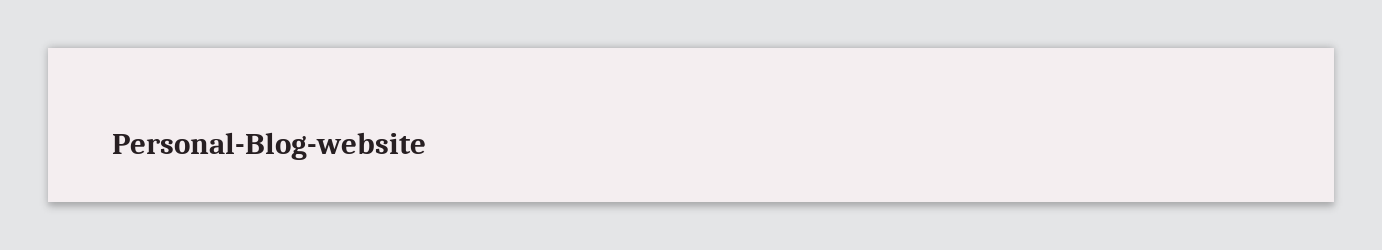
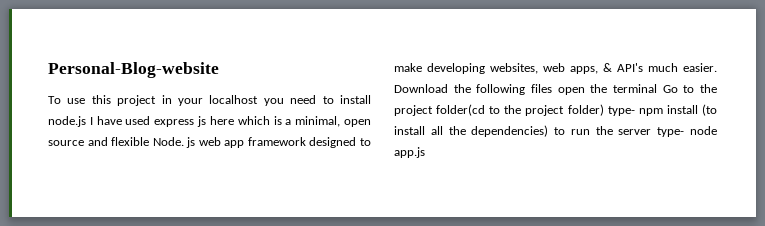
(426, 146) none -> [48,95,371,106] [48,116,371,127] [48,137,371,148] [394,63,717,74] [394,84,717,95] [394,104,717,116] [394,125,717,137] [394,147,425,158] // To use this project in your localhost you need to install node.js I have used express js here which is a minimal, open source and flexible Node. js web app framework designed to make developing websites, web apps, & API's much easier. Download the following files open the terminal Go to the project folder(cd to the project folder) type- npm install (to install all the dependencies) to run the server type- node app.js

